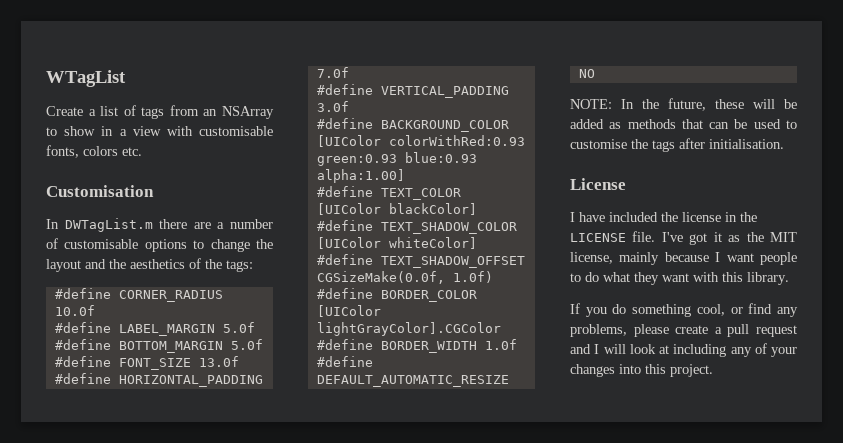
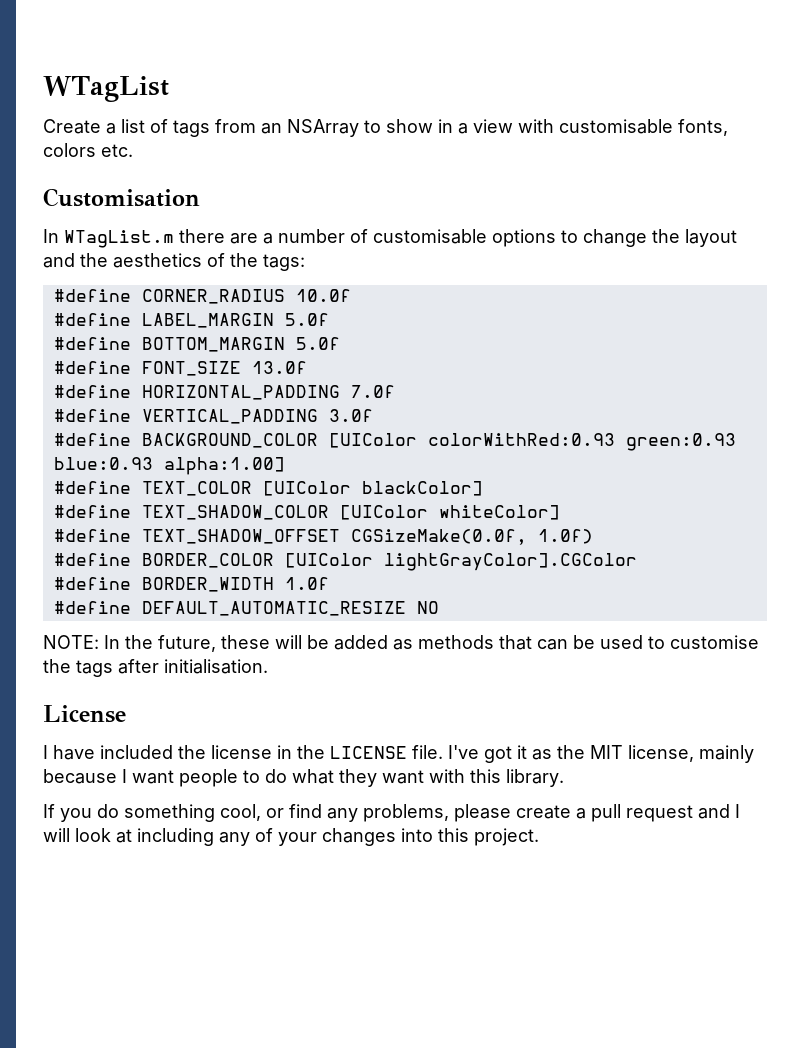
[64,218,153,232] DWTagList.m -> [64,230,174,248] WTagList.m

